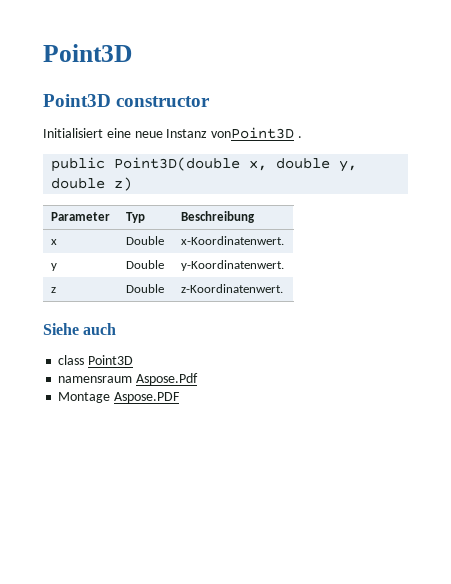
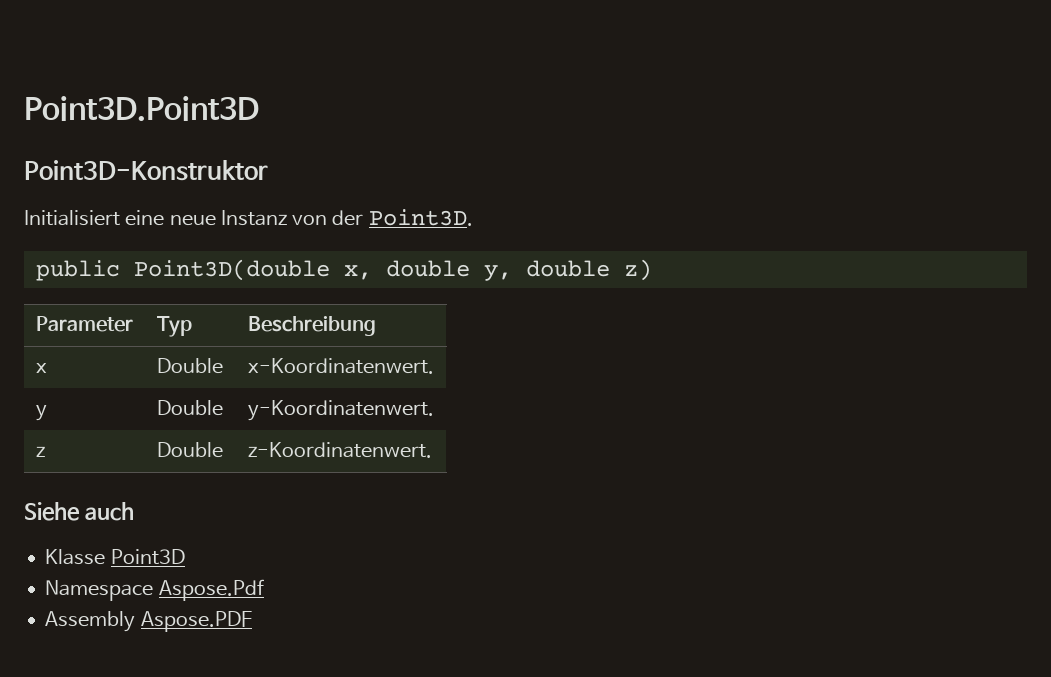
[43,44,132,62] [43,94,211,107] Point3D // Point3D constructor -> [24,96,259,122] [24,160,268,181] Point3D.Point3D // Point3D-Konstruktor
[211,127,302,139] vonPoint3D . -> [292,209,473,226] von der Point3D.
[58,355,134,365] [58,376,133,383] class Point3D // namensraum -> [45,549,185,565] [45,580,154,601] Klasse Point3D // Namespace
[58,392,111,403] Montage -> [45,611,136,632] Assembly

